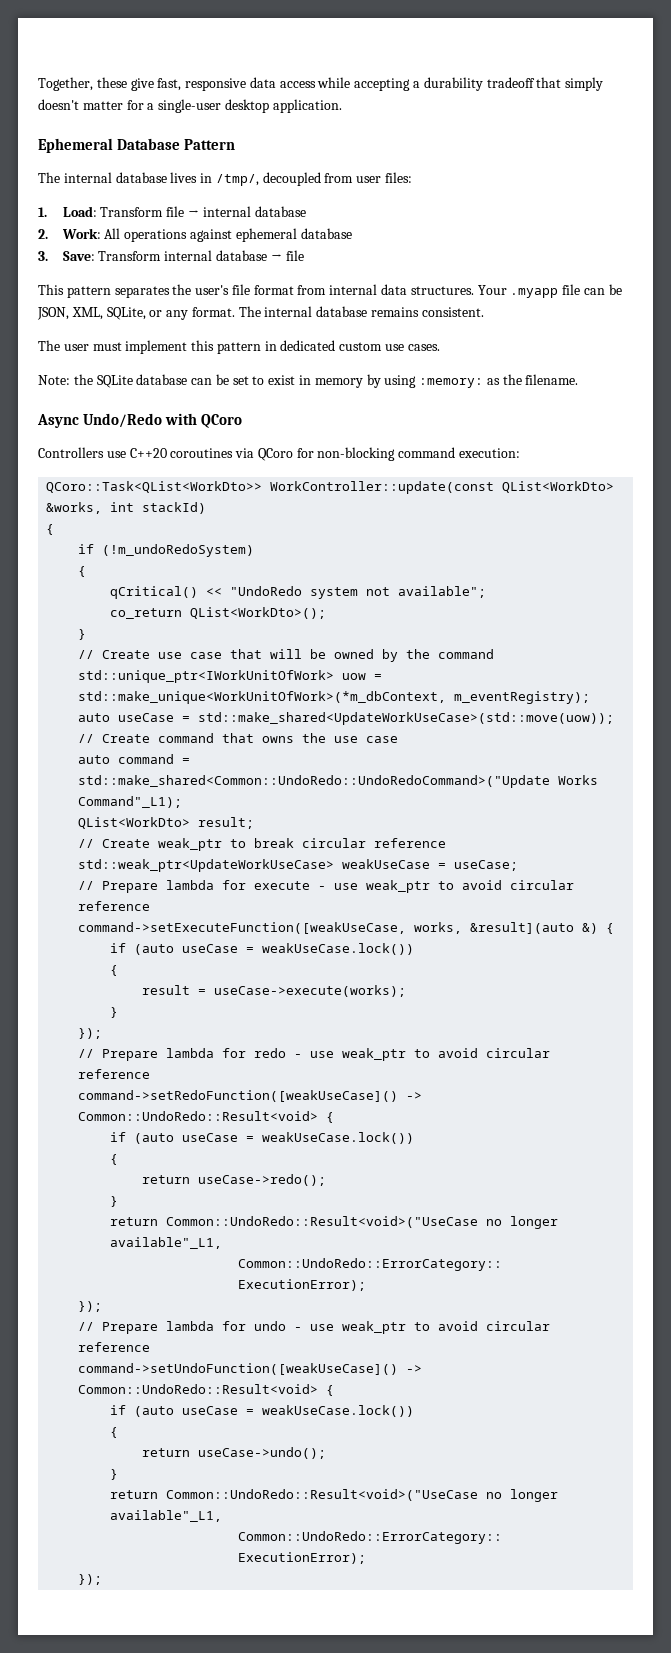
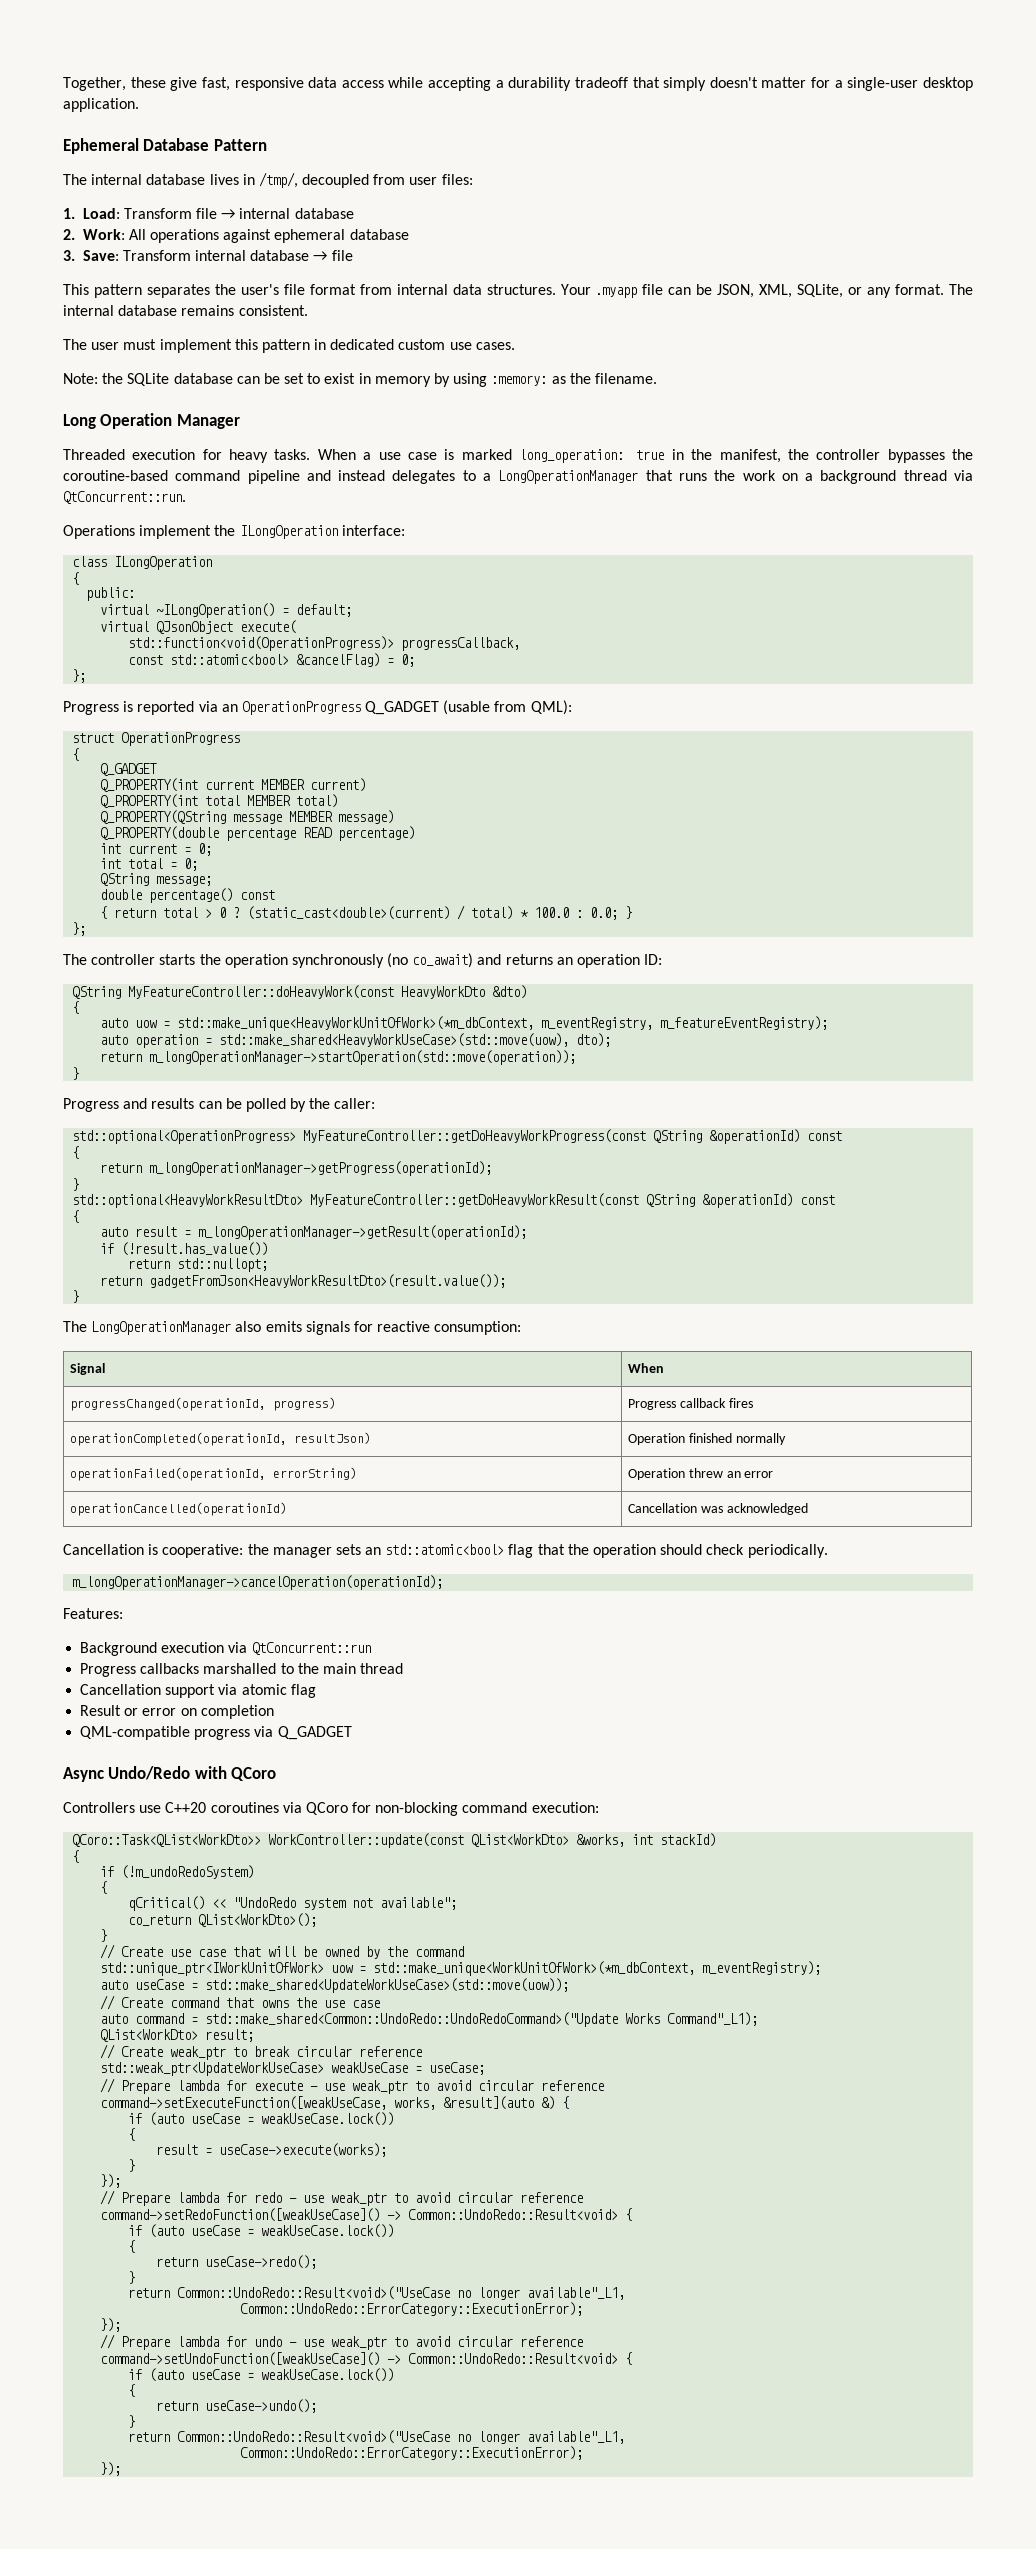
(579, 379) none -> [63,413,240,429] [63,449,973,463] [63,470,973,484] [63,491,186,504] [63,525,405,539] [72,556,213,570] [72,572,80,585] [86,587,136,601] [100,603,353,618] [100,620,297,634] [128,636,521,651] [128,653,416,667] [72,669,87,683] [63,700,572,715] [72,732,241,746] [72,748,80,761] [100,763,158,776] [100,778,367,792] [100,794,339,808] [100,810,395,824] [100,826,416,841] [100,843,213,856] [100,858,199,871] [100,873,213,886] [100,888,276,903] [100,905,633,920] [72,922,87,936] [63,953,663,968] [72,985,528,999] [72,1001,80,1014] [100,1016,829,1031] [100,1033,612,1048] [100,1050,577,1065] [72,1067,80,1080] [63,1098,376,1112] [72,1129,843,1144] [72,1146,80,1159] [100,1161,493,1176] [72,1178,80,1191] [72,1193,836,1208] [72,1210,80,1223] [100,1225,528,1240] [100,1242,269,1256] [128,1258,269,1272] [100,1274,507,1288] [72,1290,80,1303] [63,1321,522,1335] [70,1363,106,1375] [628,1363,665,1373] [70,1397,337,1411] [628,1398,753,1410] [70,1432,372,1446] [628,1433,786,1445] [70,1467,358,1481] [628,1468,774,1480] [70,1502,288,1516] [628,1503,808,1515] [63,1544,828,1558] [72,1575,444,1590] [63,1608,123,1619] [80,1642,371,1656] [80,1663,404,1677] [80,1684,316,1698] [80,1705,274,1719] [80,1726,352,1740] // Long Operation Manager // Threaded execution for heavy tasks. When a use case is marked long_operation: true in the manifest, the controller bypasses the coroutine-based command pipeline and instead delegates to a LongOperationManager that runs the work on a background thread via QtConcurrent::run. // Operations implement the ILongOperation interface: // class ILongOperation // { // public: // virtual ~ILongOperation() = default; // virtual QJsonObject execute( // std::function<void(OperationProgress)> progressCallback, // const std::atomic<bool> &cancelFlag) = 0; // }; // Progress is reported via an OperationProgress Q_GADGET (usable from QML): // struct OperationProgress // { // Q_GADGET // Q_PROPERTY(int current MEMBER current) // Q_PROPERTY(int total MEMBER total) // Q_PROPERTY(QString message MEMBER message) // Q_PROPERTY(double percentage READ percentage) // int current = 0; // int total = 0; // QString message; // double percentage() const // { return total > 0 ? (static_cast<double>(current) / total) * 100.0 : 0.0; } // }; // The controller starts the operation synchronously (no co_await) and returns an operation ID: // QString MyFeatureController::doHeavyWork(const HeavyWorkDto &dto) // { // auto uow = std::make_unique<HeavyWorkUnitOfWork>(*m_dbContext, m_eventRegistry, m_featureEventRegistry); // auto operation = std::make_shared<HeavyWorkUseCase>(std::move(uow), dto); // return m_longOperationManager->startOperation(std::move(operation)); // } // Progress and results can be polled by the caller: // std::optional<OperationProgress> MyFeatureController::getDoHeavyWorkProgress(const QString &operationId) const // { // return m_longOperationManager->getProgress(operationId); // } // std::optional<HeavyWorkResultDto> MyFeatureController::getDoHeavyWorkResult(const QString &operationId) const // { // auto result = m_longOperationManager->getResult(operationId); // if (!result.has_value()) // return std::nullopt; // return gadgetFromJson<HeavyWorkResultDto>(result.value()); // } // The LongOperationManager also emits signals for reactive consumption: // Signal | When // progressChanged(operationId, progress) | Progress callback fires // operationCompleted(operationId, resultJson) | Operation finished normally // operationFailed(operationId, errorString) | Operation threw an error // operationCancelled(operationId) | Cancellation was acknowledged // Cancellation is cooperative: the manager sets an std::atomic<bool> flag that the operation should check periodically. // m_longOperationManager->cancelOperation(operationId); // Features: // Background execution via QtConcurrent::run // Progress callbacks marshalled to the main thread // Cancellation support via atomic flag // Result or error on completion // QML-compatible progress via Q_GADGET

